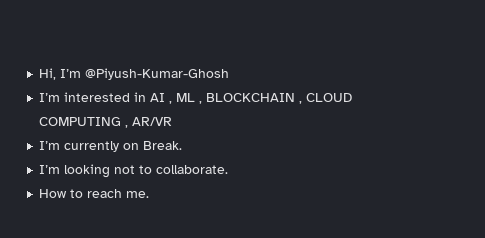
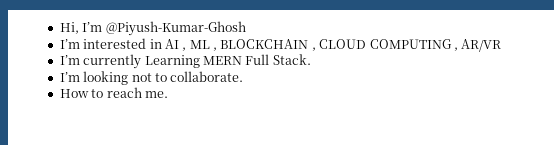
[123,141,183,150] on Break. -> [144,54,311,68] Learning MERN Full Stack.

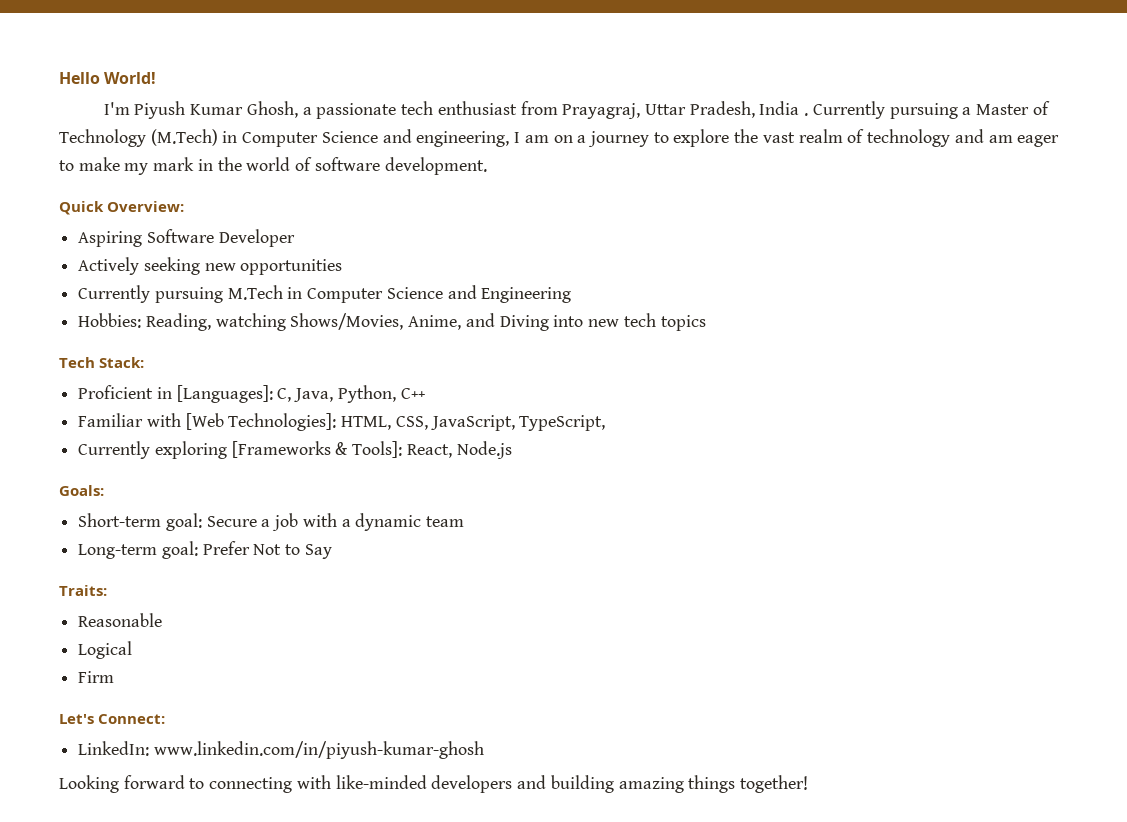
[59,21,246,36] [59,38,502,52] [59,54,311,69] [59,71,244,85] [59,87,168,98] Hi, I’m @Piyush-Kumar-Ghosh // I’m interested in AI , ML , BLOCKCHAIN , CLOUD COMPUTING , AR/VR // I’m currently Learning MERN Full Stack. // I’m looking not to collaborate. // How to reach me. -> [59,72,157,84] [103,101,1050,119] [59,129,1060,147] [59,157,487,175] [59,201,185,215] [78,229,295,247] [78,257,343,275] [78,285,572,303] [78,313,706,331] [59,357,145,368] [78,385,425,403] [78,413,606,431] [78,441,512,459] [59,485,104,496] [78,513,465,531] [78,541,332,559] [59,585,107,596] [78,613,163,627] [78,641,133,659] [78,671,115,683] [59,714,166,724] [78,741,484,759] [59,775,808,793] Hello World! // I'm Piyush Kumar Ghosh, a passionate tech enthusiast from Prayagraj, Uttar Pradesh, India . Currently pursuing a Master of Technology (M.Tech) in Computer Science and engineering, I am on a journey to explore the vast realm of technology and am eager to make my mark in the world of software development. // Quick Overview: // Aspiring Software Developer // Actively seeking new opportunities // Currently pursuing M.Tech in Computer Science and Engineering // Hobbies: Reading, watching Shows/Movies, Anime, and Diving into new tech topics // Tech Stack: // Proficient in [Languages]: C, Java, Python, C++ // Familiar with [Web Technologies]: HTML, CSS, JavaScript, TypeScript, // Currently exploring [Frameworks & Tools]: React, Node.js // Goals: // Short-term goal: Secure a job with a dynamic team // Long-term goal: Prefer Not to Say // Traits: // Reasonable // Logical // Firm // Let's Connect: // LinkedIn: www.linkedin.com/in/piyush-kumar-ghosh // Looking forward to connecting with like-minded developers and building amazing things together!

